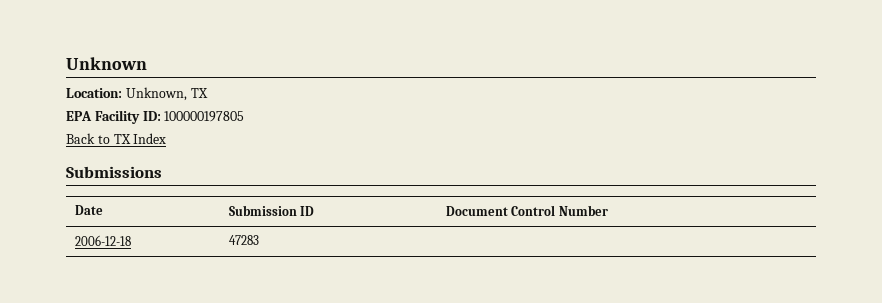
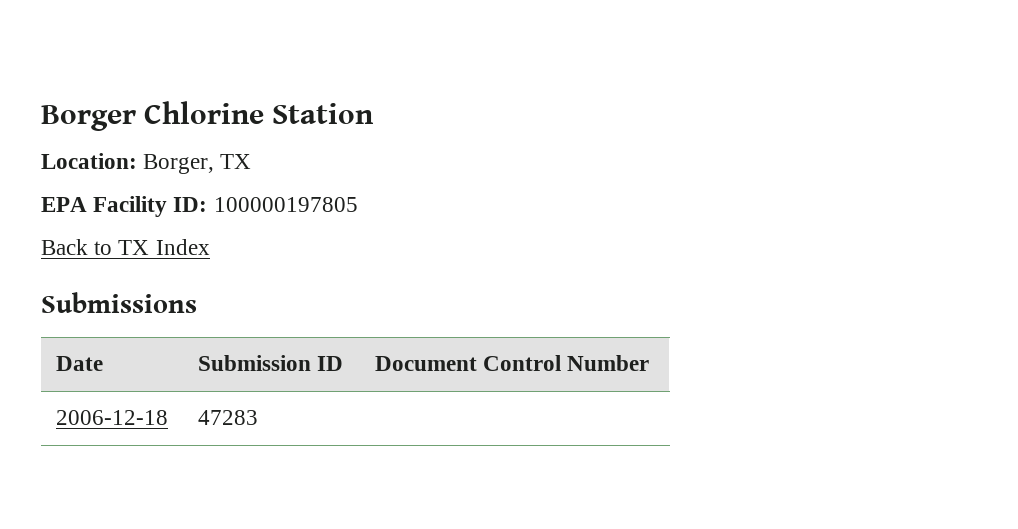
[66,57,147,70] Unknown -> [41,101,375,131] Borger Chlorine Station
[125,87,187,101] Unknown, -> [143,154,215,174] Borger,

